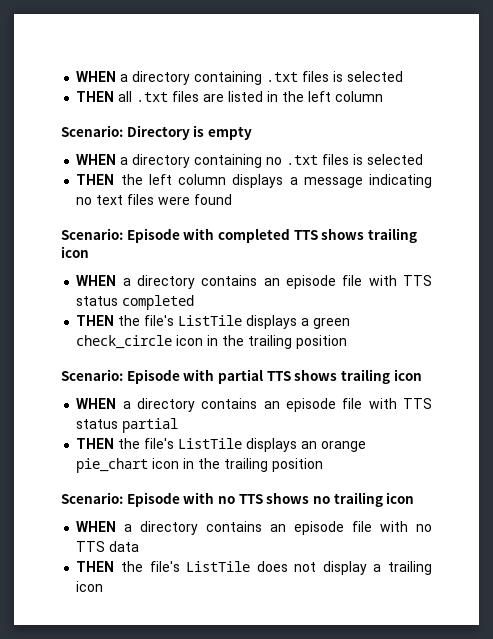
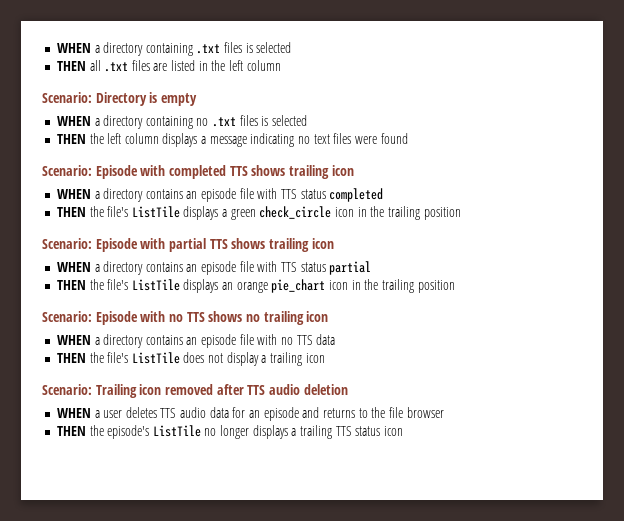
(104, 586) none -> [42,384,348,398] [56,407,444,421] [56,425,403,439] // Scenario: Trailing icon removed after TTS audio deletion // WHEN a user deletes TTS audio data for an episode and returns to the file browser // THEN the episode's ListTile no longer displays a trailing TTS status icon

